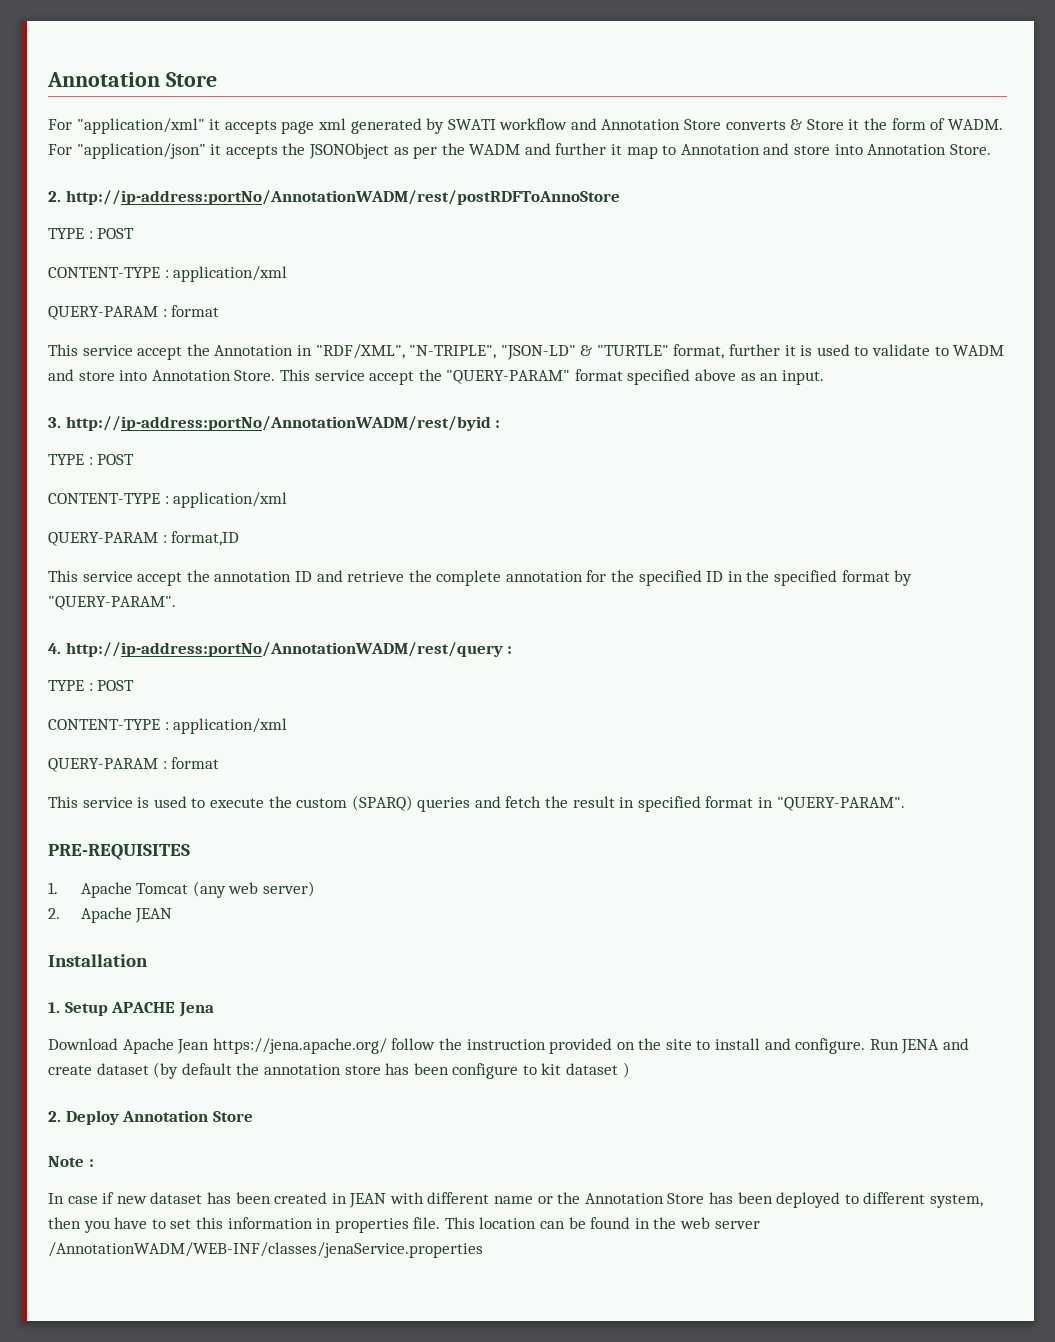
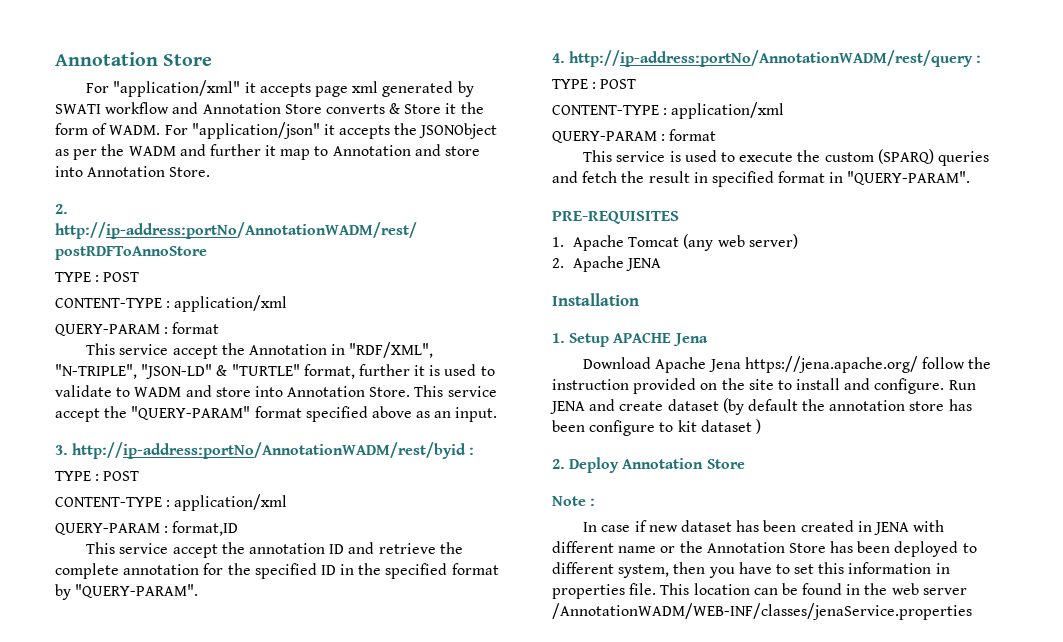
[135,908,173,923] JEAN -> [626,258,662,271] JENA
[177,1039,210,1054] Jean -> [708,359,741,372] Jena
[349,1193,387,1208] JEAN -> [873,522,909,535] JENA

